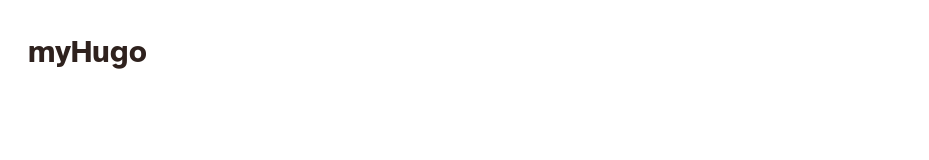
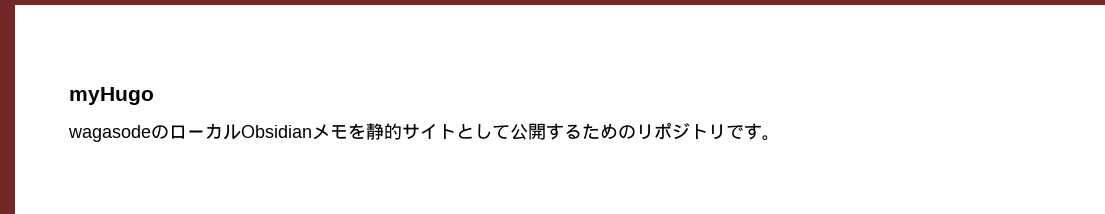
(147, 55) none -> [68,122,780,142] // wagasodeのローカルObsidianメモを静的サイトとして公開するためのリポジトリです。

